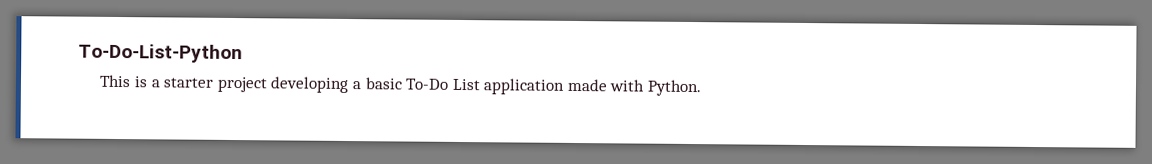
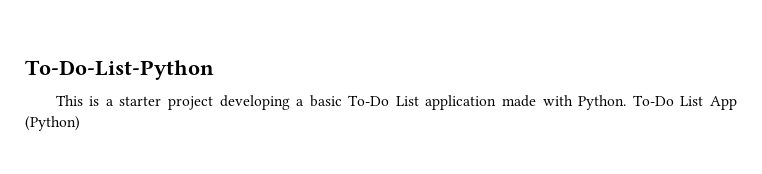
(703, 88) none -> [632,95,738,110] [25,116,80,131] To-Do List App (Python)

